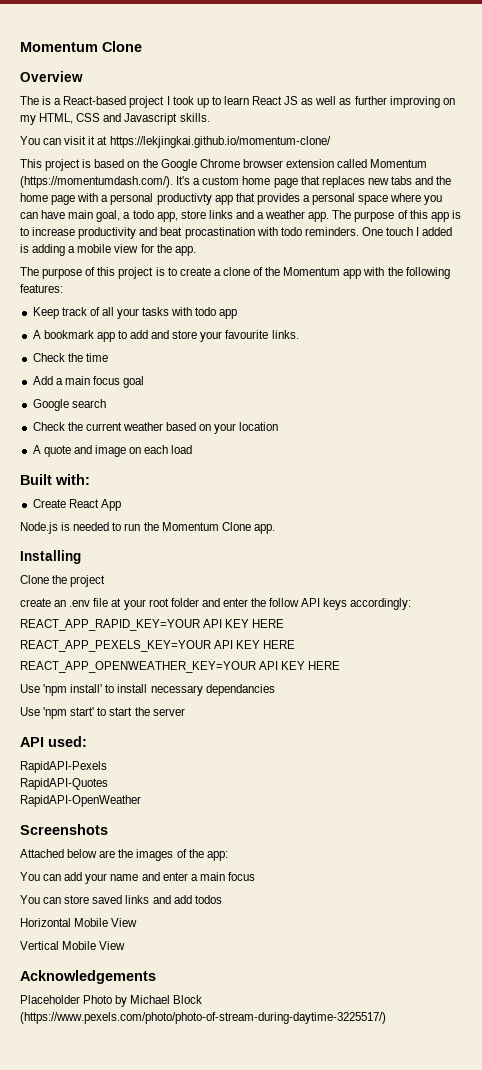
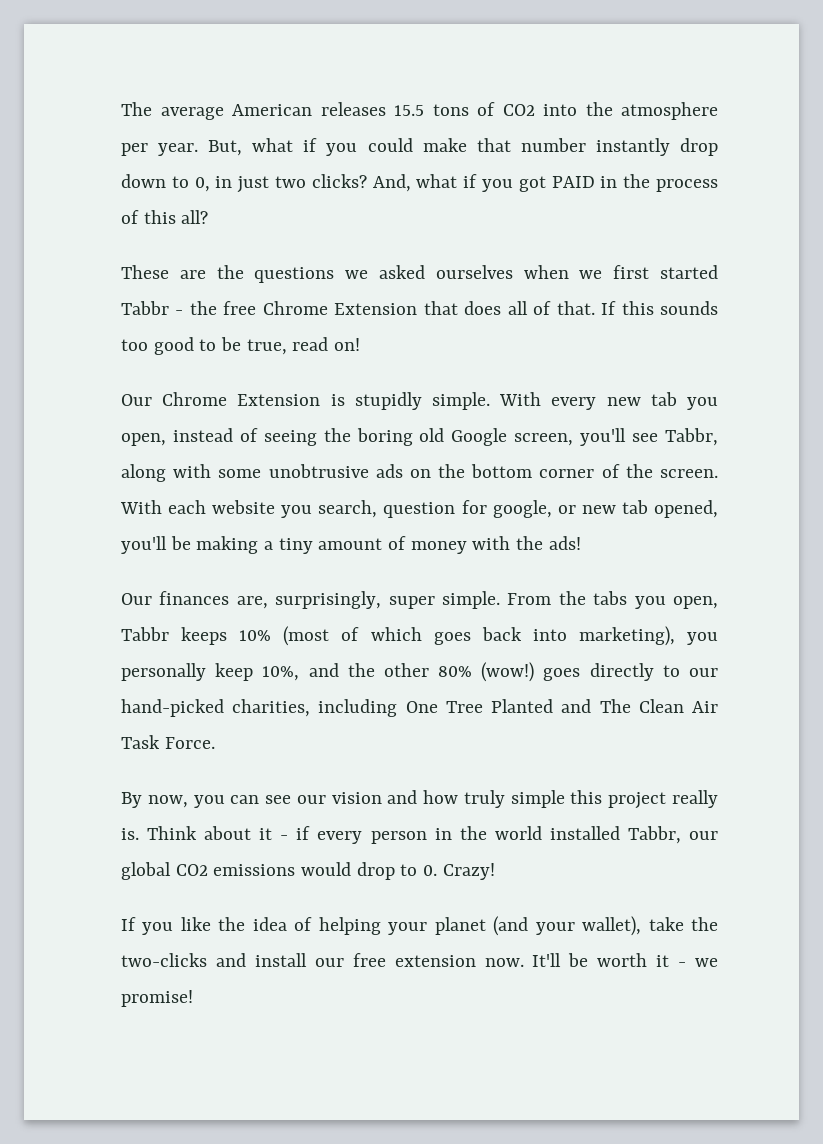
[20,41,142,52] [20,71,83,82] [20,96,455,108] [20,113,210,125] [20,136,331,148] [20,159,428,171] [20,176,452,188] [20,193,443,205] [20,210,461,222] [20,227,453,239] [20,244,196,256] [20,267,450,279] [20,284,63,293] [32,307,238,319] [32,330,299,342] [32,353,108,362] [32,376,145,388] [32,399,106,411] [32,422,279,434] [32,445,193,457] [20,474,90,485] [32,499,121,511] [20,522,275,534] [20,550,81,564] [20,575,106,587] [20,598,412,610] [20,619,285,631] [20,640,296,652] [20,661,341,673] [20,684,275,696] [20,707,185,719] [20,736,87,747] [20,761,107,773] [20,778,108,790] [20,795,141,807] [20,824,108,835] [20,849,228,861] [20,872,255,884] [20,895,222,904] [20,918,138,927] [20,941,126,950] [20,970,156,984] [20,995,203,1007] [20,1012,386,1024] Momentum Clone // Overview // The is a React-based project I took up to learn React JS as well as further improving on my HTML, CSS and Javascript skills. // You can visit it at https://lekjingkai.github.io/momentum-clone/ // This project is based on the Google Chrome browser extension called Momentum (https://momentumdash.com/). It's a custom home page that replaces new tabs and the home page with a personal productivty app that provides a personal space where you can have main goal, a todo app, store links and a weather app. The purpose of this app is to increase productivity and beat procastination with todo reminders. One touch I added is adding a mobile view for the app. // The purpose of this project is to create a clone of the Momentum app with the following features: // Keep track of all your tasks with todo app // A bookmark app to add and store your favourite links. // Check the time // Add a main focus goal // Google search // Check the current weather based on your location // A quote and image on each load // Built with: // Create React App // Node.js is needed to run the Momentum Clone app. // Installing // Clone the project // create an .env file at your root folder and enter the follow API keys accordingly: // REACT_APP_RAPID_KEY=YOUR API KEY HERE // REACT_APP_PEXELS_KEY=YOUR API KEY HERE // REACT_APP_OPENWEATHER_KEY=YOUR API KEY HERE // Use 'npm install' to install necessary dependancies // Use 'npm start' to start the server // API used: // RapidAPI-Pexels // RapidAPI-Quotes // RapidAPI-OpenWeather // Screenshots // Attached below are the images of the app: // You can add your name and enter a main focus // You can store saved links and add todos // Horizontal Mobile View // Vertical Mobile View // Acknowledgements // Placeholder Photo by Michael Block (https://www.pexels.com/photo/photo-of-stream-during-daytime-3225517/) -> [121,102,718,120] [121,138,718,156] [121,174,718,193] [121,210,209,224] [121,265,718,283] [121,301,718,315] [121,337,361,355] [121,392,718,410] [121,428,719,446] [121,464,718,482] [120,500,718,518] [121,536,581,554] [121,591,718,609] [121,626,719,646] [121,662,718,682] [121,699,718,717] [121,735,215,749] [121,790,718,809] [121,826,718,844] [121,862,495,880] [121,916,718,936] [121,953,718,967] [121,990,193,1007] The average American releases 15.5 tons of CO2 into the atmosphere per year. But, what if you could make that number instantly drop down to 0, in just two clicks? And, what if you got PAID in the process of this all? // These are the questions we asked ourselves when we first started Tabbr - the free Chrome Extension that does all of that. If this sounds too good to be true, read on! // Our Chrome Extension is stupidly simple. With every new tab you open, instead of seeing the boring old Google screen, you'll see Tabbr, along with some unobtrusive ads on the bottom corner of the screen. With each website you search, question for google, or new tab opened, you'll be making a tiny amount of money with the ads! // Our finances are, surprisingly, super simple. From the tabs you open, Tabbr keeps 10% (most of which goes back into marketing), you personally keep 10%, and the other 80% (wow!) goes directly to our hand-picked charities, including One Tree Planted and The Clean Air Task Force. // By now, you can see our vision and how truly simple this project really is. Think about it - if every person in the world installed Tabbr, our global CO2 emissions would drop to 0. Crazy! // If you like the idea of helping your planet (and your wallet), take the two-clicks and install our free extension now. It'll be worth it - we promise!

